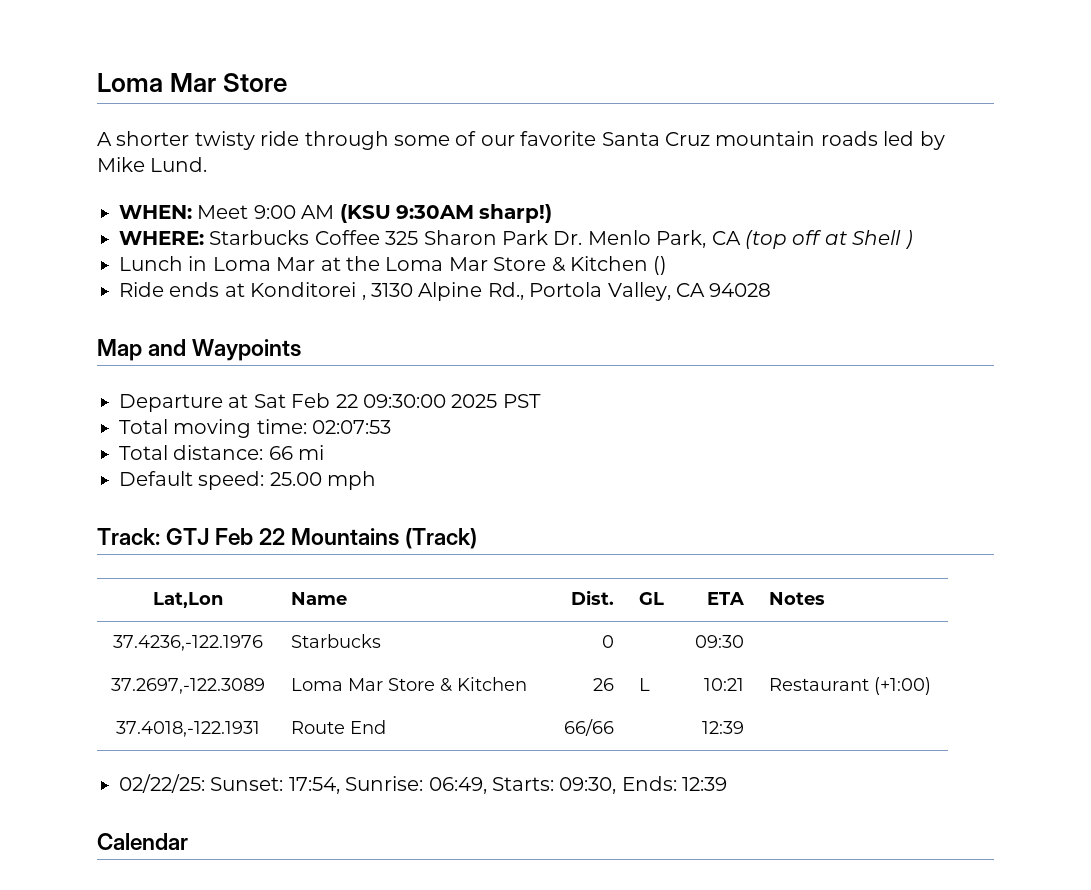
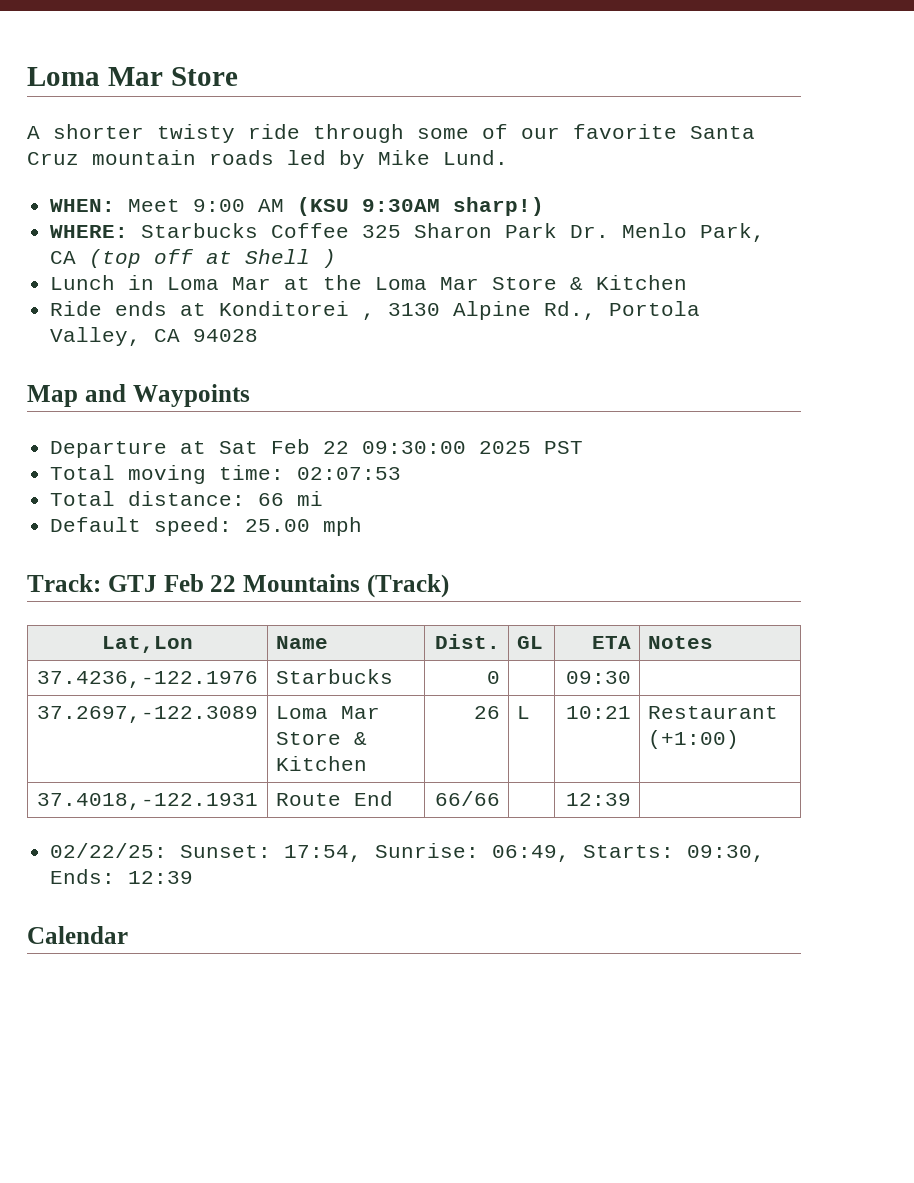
[653,256,668,275] () -> (688, 282) none

